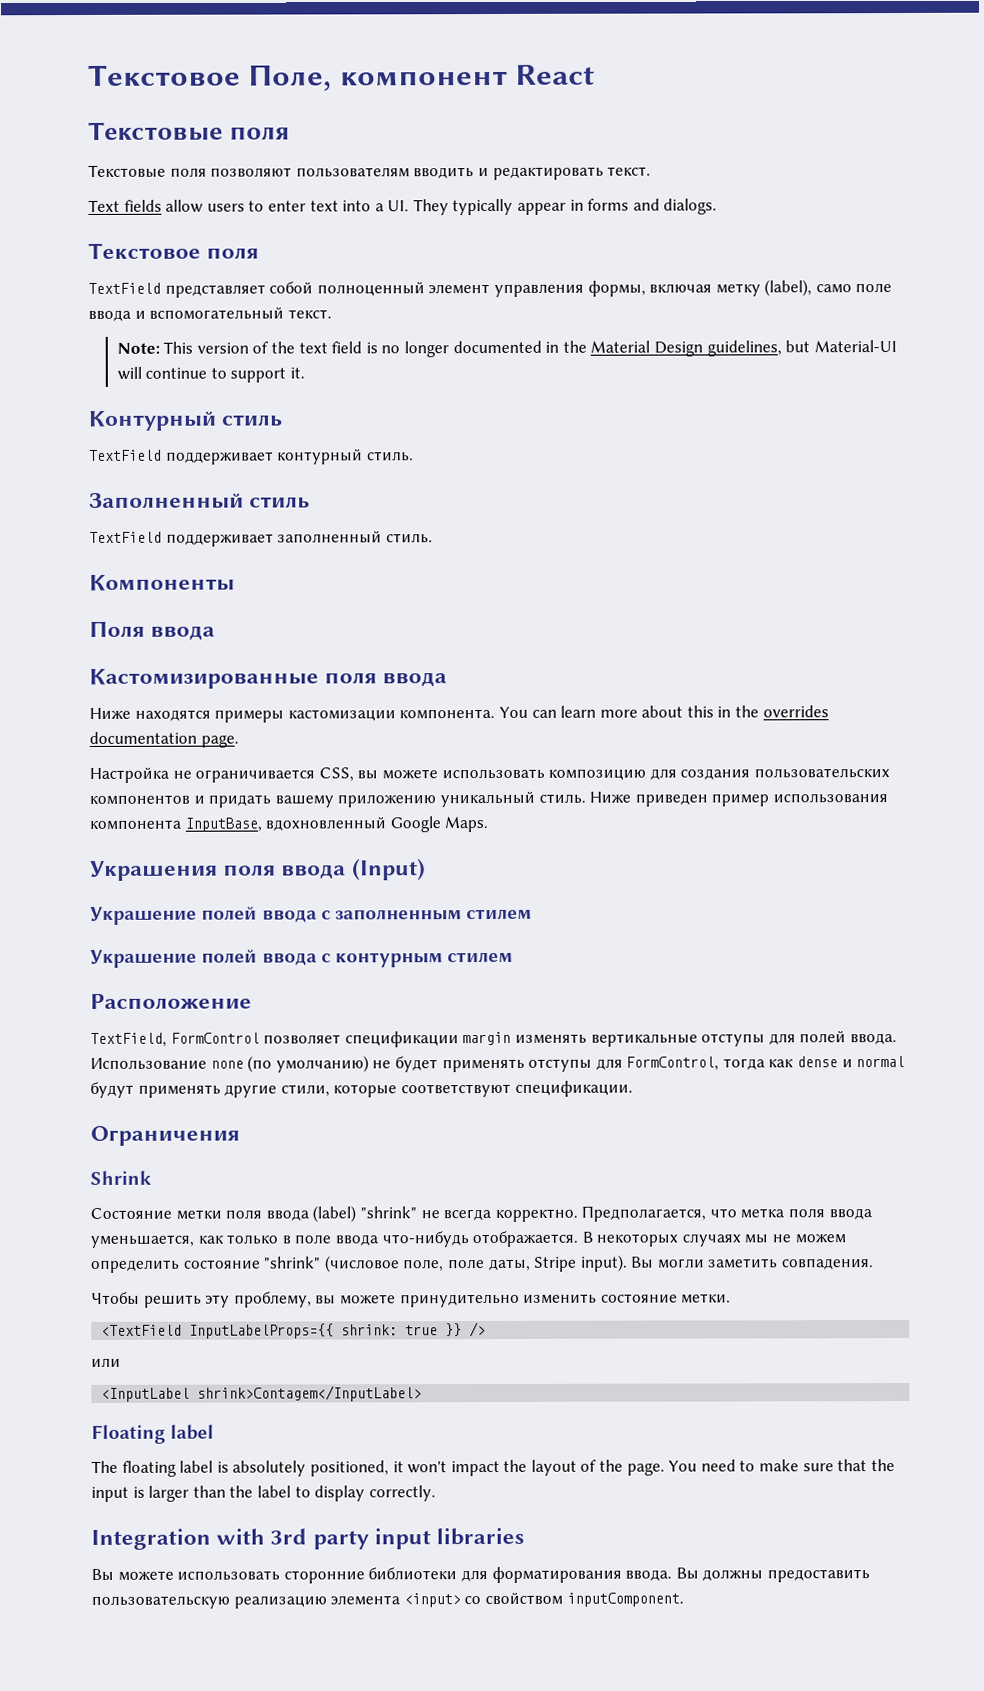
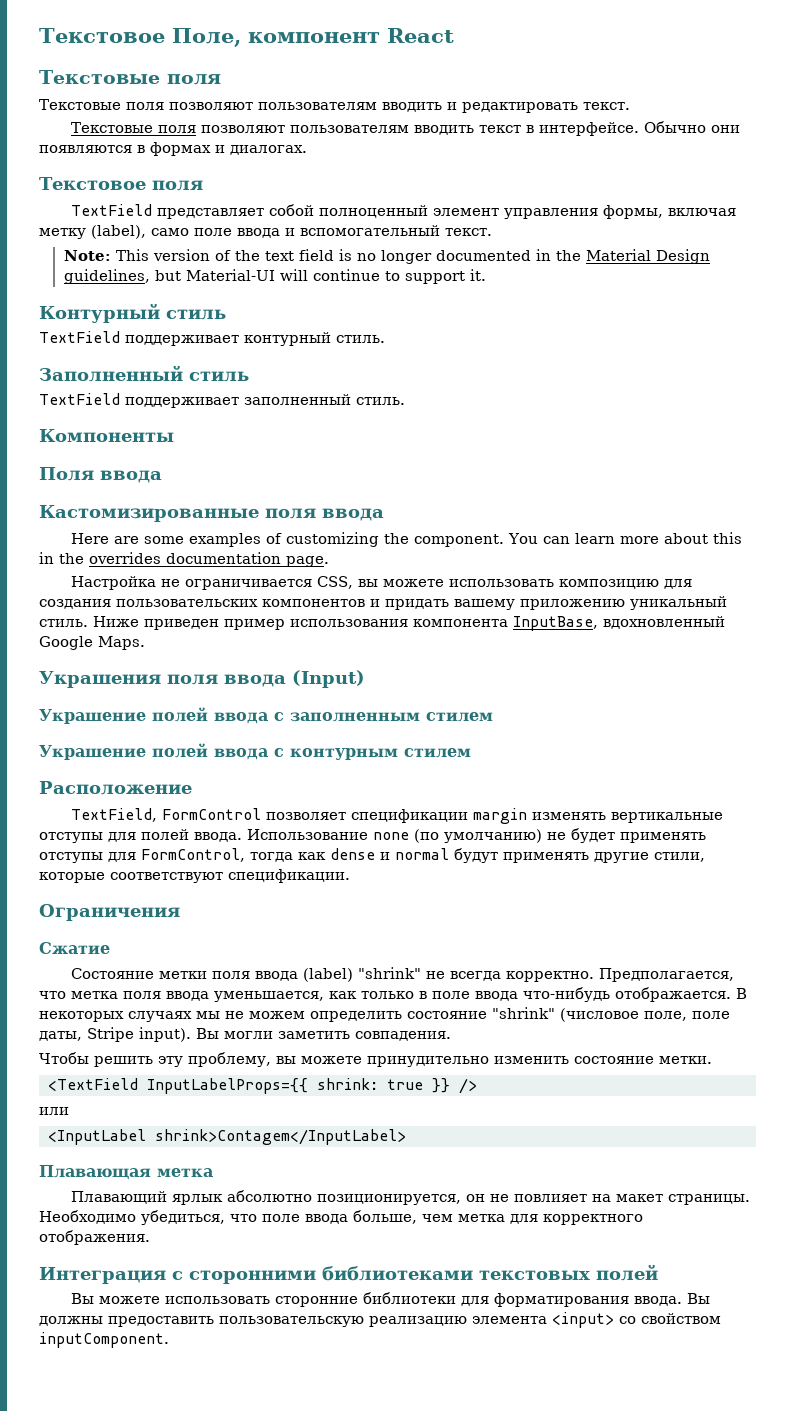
[88,198,718,216] Text fields allow users to enter text into a UI. They typically appear in forms and dialogs. -> [70,121,740,136] [39,142,307,156] Текстовые поля позволяют пользователям вводить текст в интерфейсе. Обычно они появляются в формах и диалогах.
[89,707,496,723] Ниже находятся примеры кастомизации компонента. -> [70,532,504,547] Here are some examples of customizing the component.
[90,1170,152,1185] Shrink -> [39,942,110,954] Сжатие
[91,1424,215,1444] [91,1459,895,1477] [91,1485,436,1502] [91,1527,526,1550] Floating label // The floating label is absolutely positioned, it won't impact the layout of the page. You need to make sure that the input is larger than the label to display correctly. // Integration with 3rd party input libraries -> [39,1165,213,1180] [70,1190,750,1205] [39,1210,643,1225] [39,1230,150,1245] [39,1264,658,1284] Плавающая метка // Плавающий ярлык абсолютно позиционируется, он не повлияет на макет страницы. Необходимо убедиться, что поле ввода больше, чем метка для корректного отображения. // Интеграция с сторонними библиотеками текстовых полей

